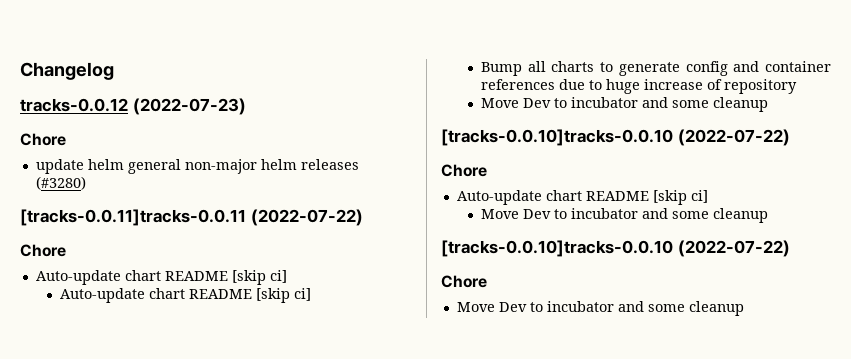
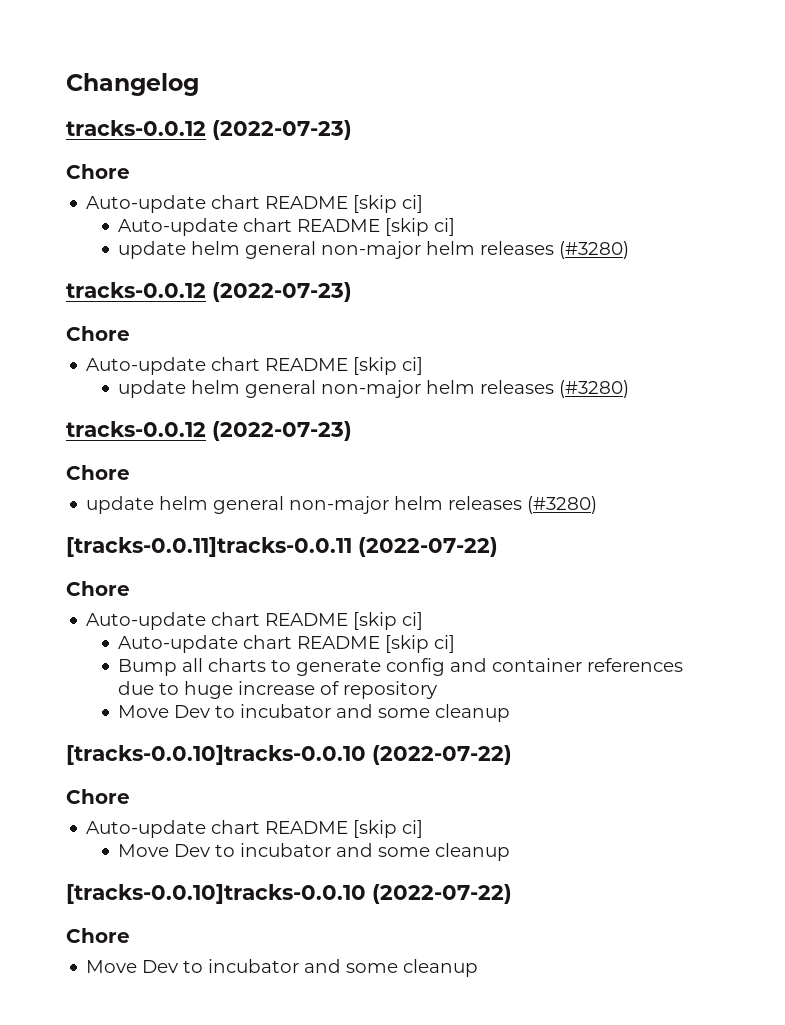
(66, 139) none -> [86,195,424,213] [118,218,456,236] [118,241,630,259] [66,282,352,302] [66,326,130,341] [86,357,424,375] [118,380,630,398] [66,421,352,441] [66,465,130,480] // Auto-update chart README [skip ci] // Auto-update chart README [skip ci] // update helm general non-major helm releases (#3280) // tracks-0.0.12 (2022-07-23) // Chore // Auto-update chart README [skip ci] // update helm general non-major helm releases (#3280) // tracks-0.0.12 (2022-07-23) // Chore

